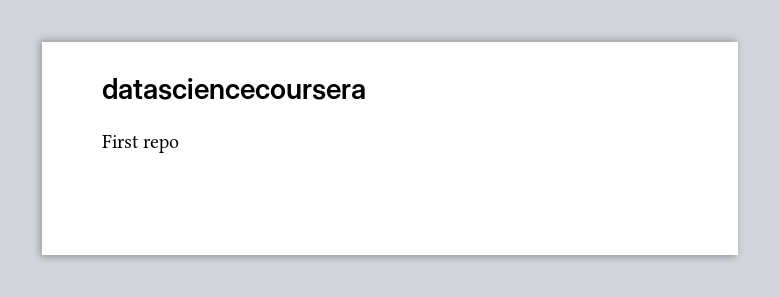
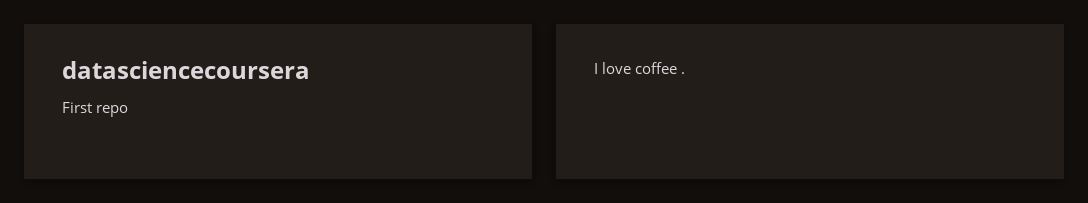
(180, 145) none -> [594,62,686,74] // I love coffee .

